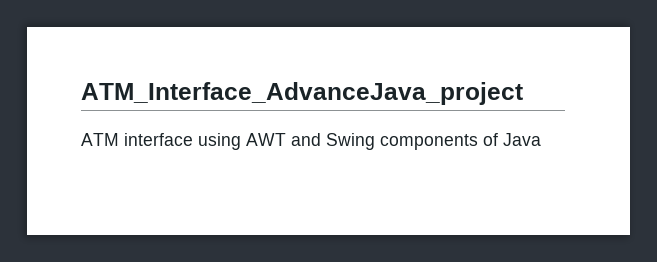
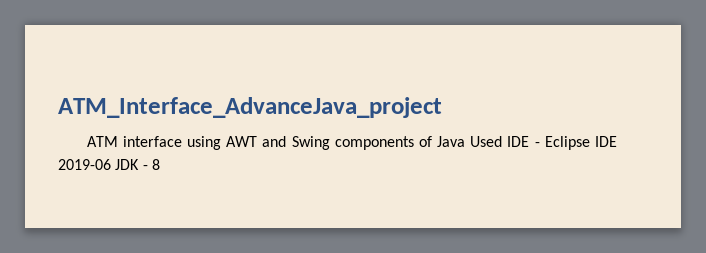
(541, 139) none -> [470,136,617,150] [58,159,160,170] Used IDE - Eclipse IDE 2019-06 JDK - 8

